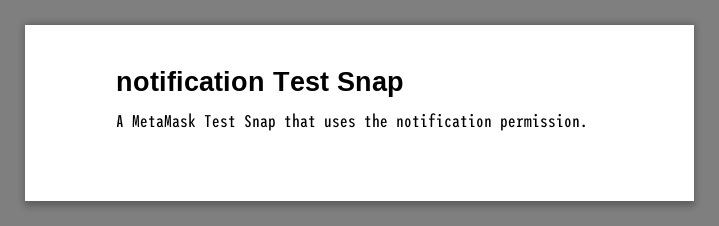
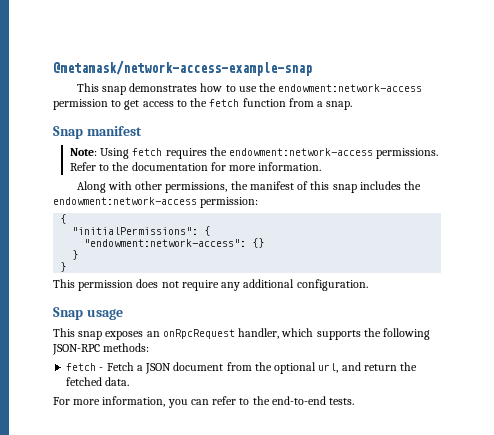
[116,71,404,97] [116,113,588,131] notification Test Snap // A MetaMask Test Snap that uses the notification permission. -> [53,60,312,76] [76,83,423,95] [53,98,353,110] [53,126,142,139] [69,147,439,159] [69,162,322,171] [76,181,422,193] [53,197,259,208] [60,214,67,224] [72,226,211,236] [84,238,265,248] [72,250,79,260] [60,262,67,272] [53,279,368,291] [53,307,123,320] [53,328,431,340] [52,343,150,355] [66,362,418,374] [66,377,130,386] [53,396,355,408] @metamask/network-access-example-snap // This snap demonstrates how to use the endowment:network-access permission to get access to the fetch function from a snap. // Snap manifest // Note: Using fetch requires the endowment:network-access permissions. Refer to the documentation for more information. // Along with other permissions, the manifest of this snap includes the endowment:network-access permission: // { // "initialPermissions": { // "endowment:network-access": {} // } // } // This permission does not require any additional configuration. // Snap usage // This snap exposes an onRpcRequest handler, which supports the following JSON-RPC methods: // fetch - Fetch a JSON document from the optional url, and return the fetched data. // For more information, you can refer to the end-to-end tests.

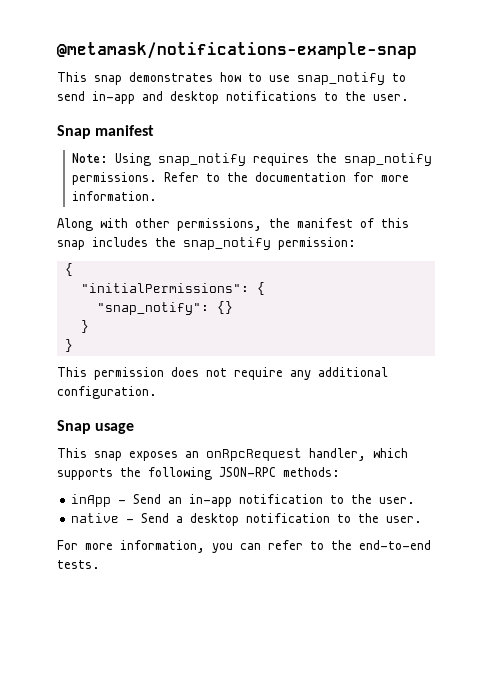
[53,60,312,76] @metamask/network-access-example-snap -> [57,42,417,59] @metamask/notifications-example-snap
[259,83,423,92] [53,98,353,110] the endowment:network-access permission to get access to the fetch function from a snap. -> [297,72,406,85] [57,91,409,104] snap_notify to send in-app and desktop notifications to the user.
[132,148,163,156] fetch -> [158,153,247,166] snap_notify
[229,148,374,156] endowment:network-access -> [344,153,433,166] snap_notify
[53,197,197,205] endowment:network-access -> [183,237,271,250] snap_notify
[84,239,247,247] "endowment:network-access": -> [96,302,209,315] "snap_notify":
[66,362,418,374] [66,377,130,386] fetch - Fetch a JSON document from the optional url, and return the fetched data. -> [71,494,416,507] [71,513,423,526] inApp - Send an in-app notification to the user. // native - Send a desktop notification to the user.

